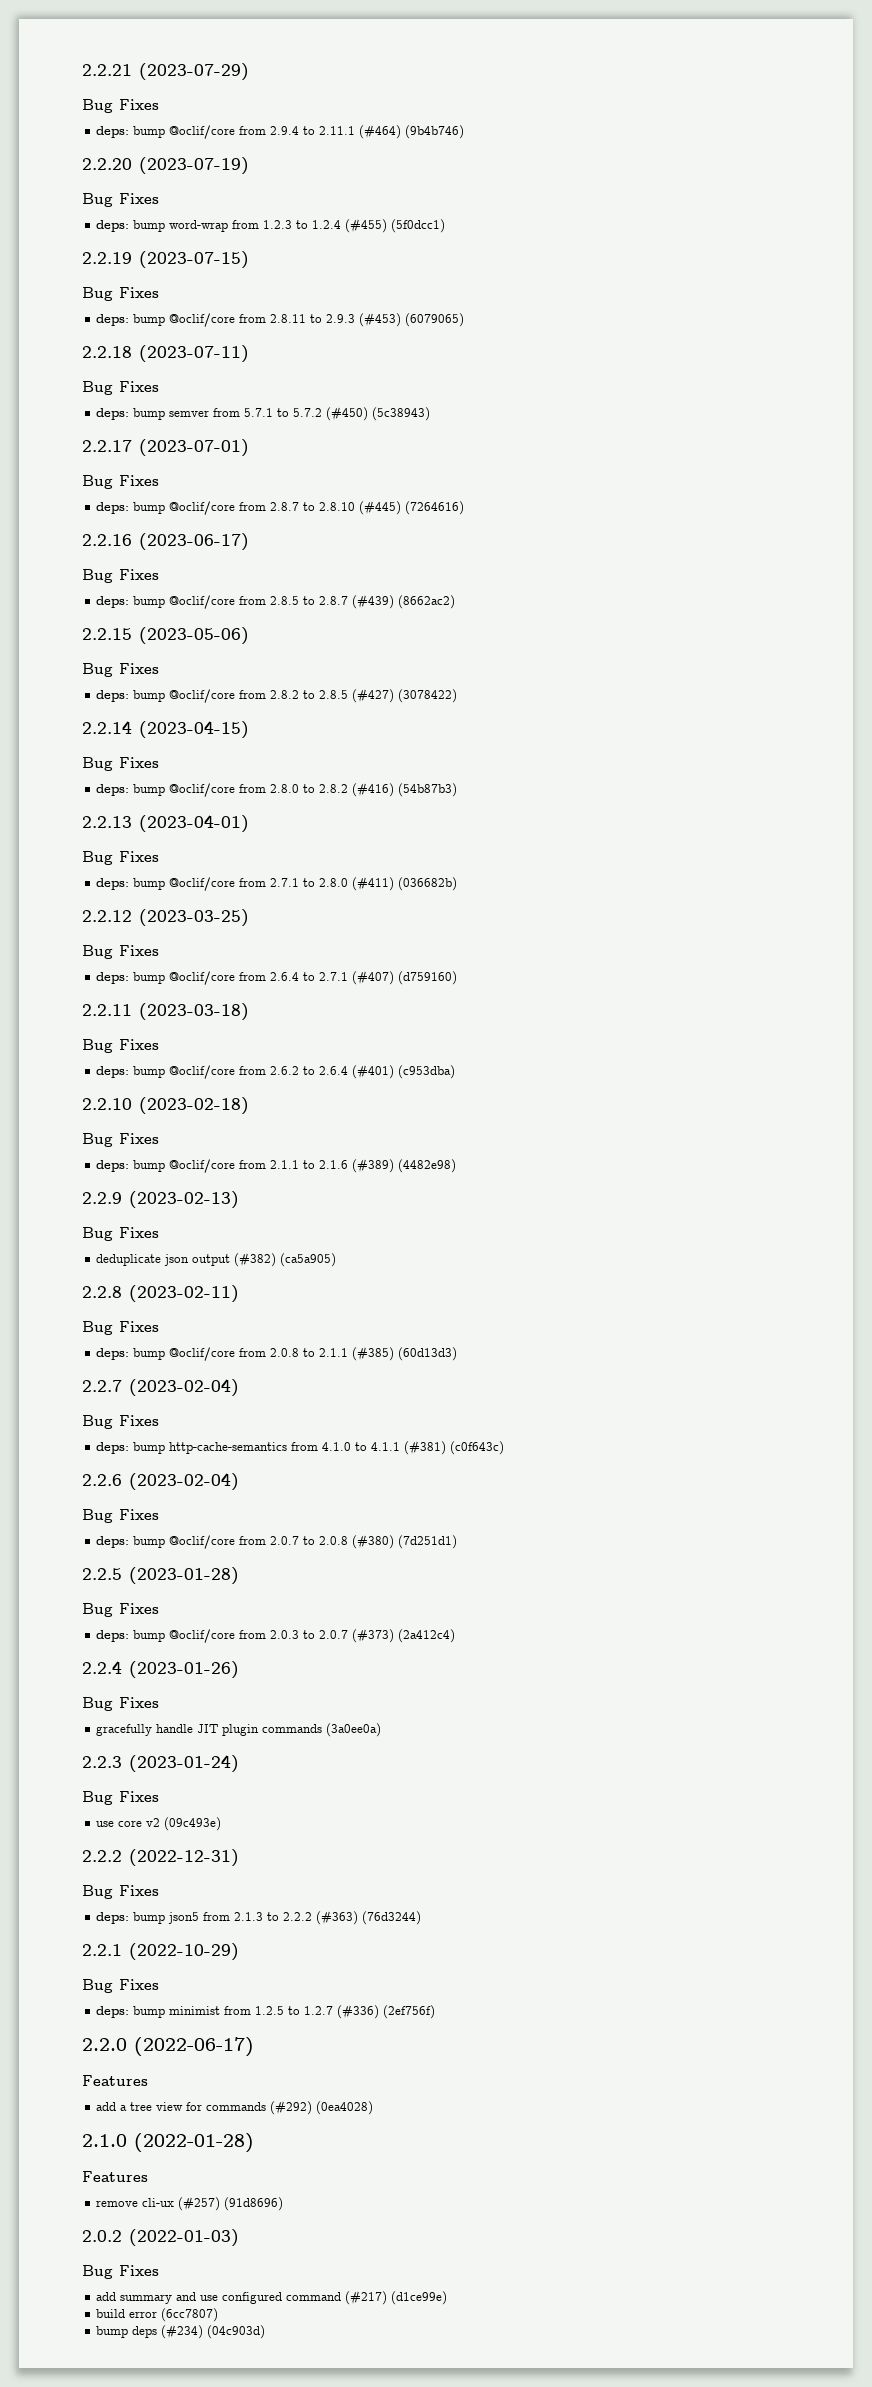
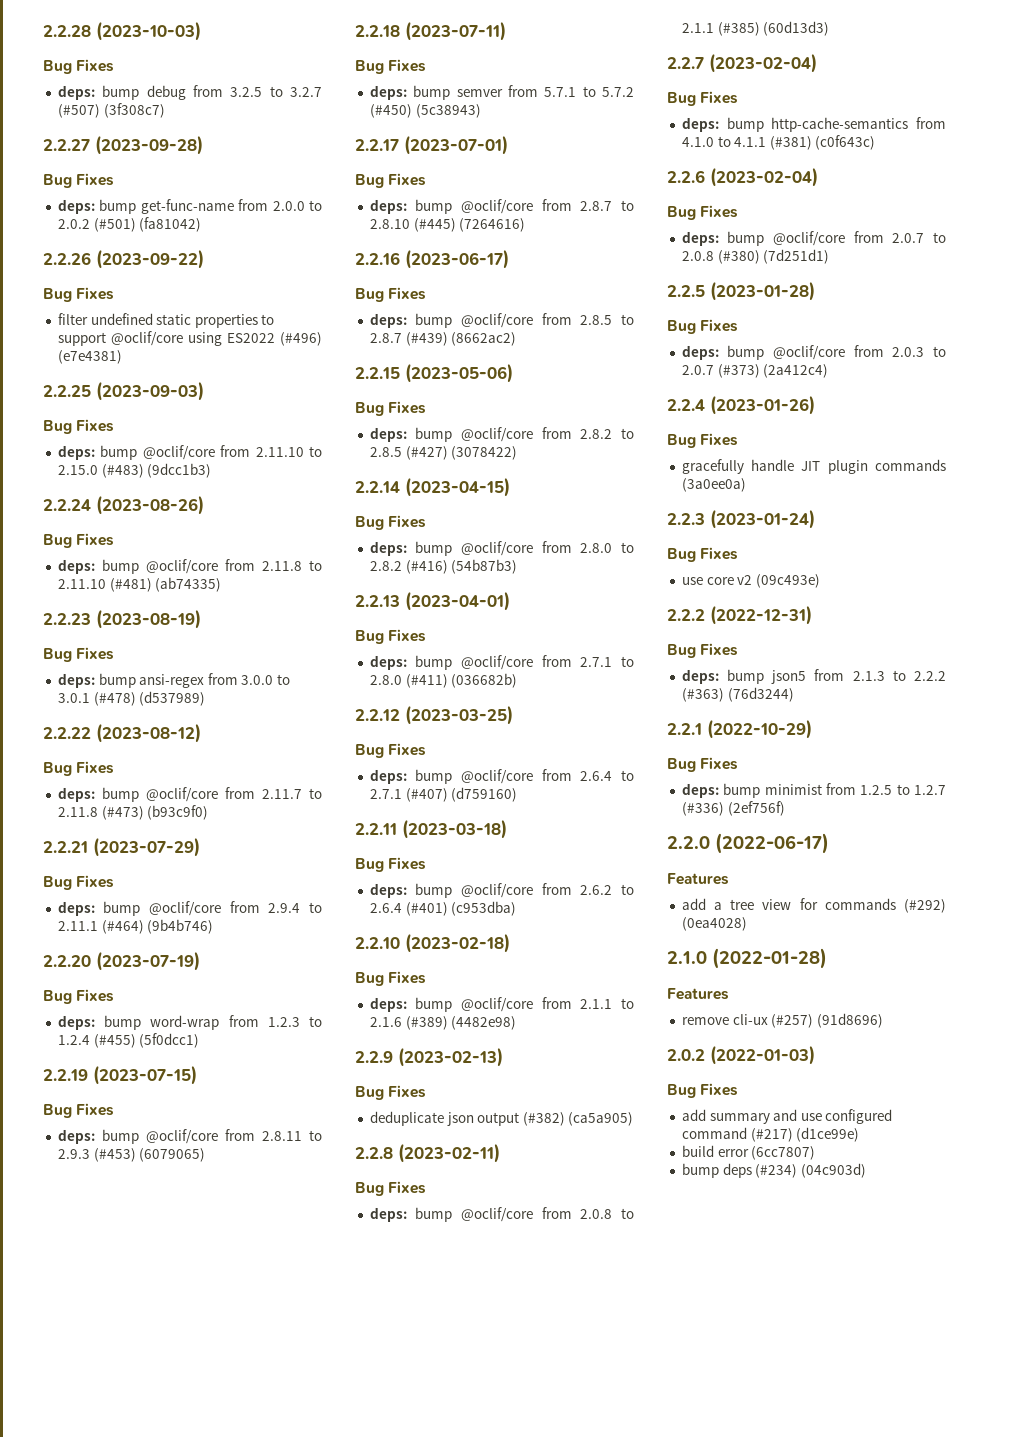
(82, 70) none -> [43,21,201,41] [43,59,115,74] [57,85,322,100] [57,103,165,118] [43,135,203,155] [43,173,115,188] [57,199,322,214] [57,217,202,232] [43,249,204,269] [43,287,115,302] [57,313,275,328] [57,331,322,346] [57,350,122,364] [43,381,204,401] [43,419,115,434] [57,445,322,460] [57,463,212,478] [43,495,204,515] [43,533,115,548] [57,559,322,574] [57,577,222,592] [43,609,201,629] [43,647,115,662] [57,673,291,688] [57,691,206,706] [43,723,201,743] [43,761,115,776] [57,787,322,802] [57,805,209,820] 2.2.28 (2023-10-03) // Bug Fixes // deps: bump debug from 3.2.5 to 3.2.7 (#507) (3f308c7) // 2.2.27 (2023-09-28) // Bug Fixes // deps: bump get-func-name from 2.0.0 to 2.0.2 (#501) (fa81042) // 2.2.26 (2023-09-22) // Bug Fixes // filter undefined static properties to support @oclif/core using ES2022 (#496) (e7e4381) // 2.2.25 (2023-09-03) // Bug Fixes // deps: bump @oclif/core from 2.11.10 to 2.15.0 (#483) (9dcc1b3) // 2.2.24 (2023-08-26) // Bug Fixes // deps: bump @oclif/core from 2.11.8 to 2.11.10 (#481) (ab74335) // 2.2.23 (2023-08-19) // Bug Fixes // deps: bump ansi-regex from 3.0.0 to 3.0.1 (#478) (d537989) // 2.2.22 (2023-08-12) // Bug Fixes // deps: bump @oclif/core from 2.11.7 to 2.11.8 (#473) (b93c9f0) //

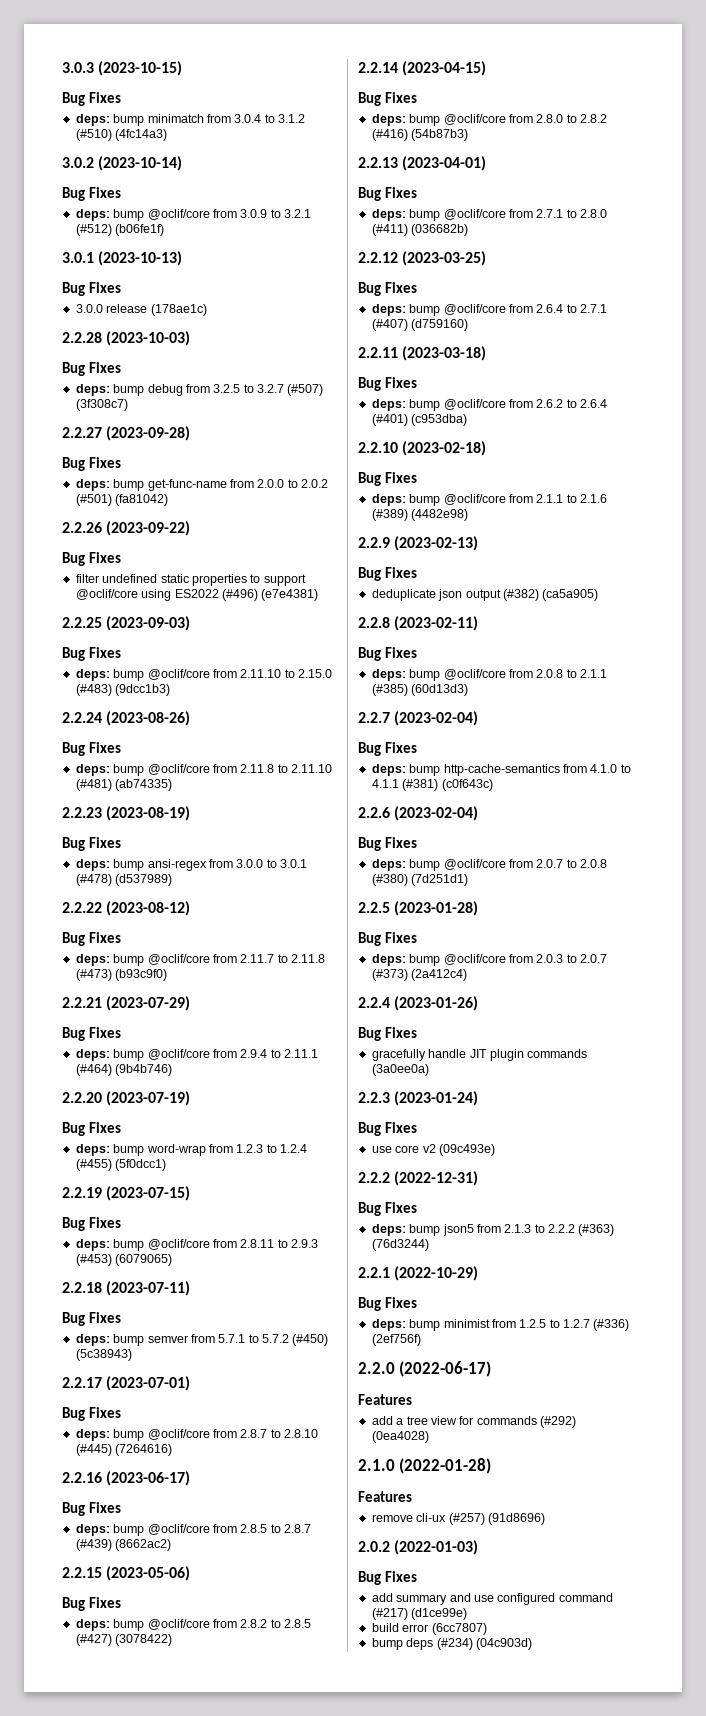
(43, 31) none -> [62,61,183,76] [62,92,121,106] [75,114,305,126] [75,129,168,141] [62,156,183,171] [62,187,121,201] [75,209,311,221] [75,224,165,236] [62,251,183,266] [62,282,121,296] [75,304,207,316] 3.0.3 (2023-10-15) // Bug Fixes // deps: bump minimatch from 3.0.4 to 3.1.2 (#510) (4fc14a3) // 3.0.2 (2023-10-14) // Bug Fixes // deps: bump @oclif/core from 3.0.9 to 3.2.1 (#512) (b06fe1f) // 3.0.1 (2023-10-13) // Bug Fixes // 3.0.0 release (178ae1c) //

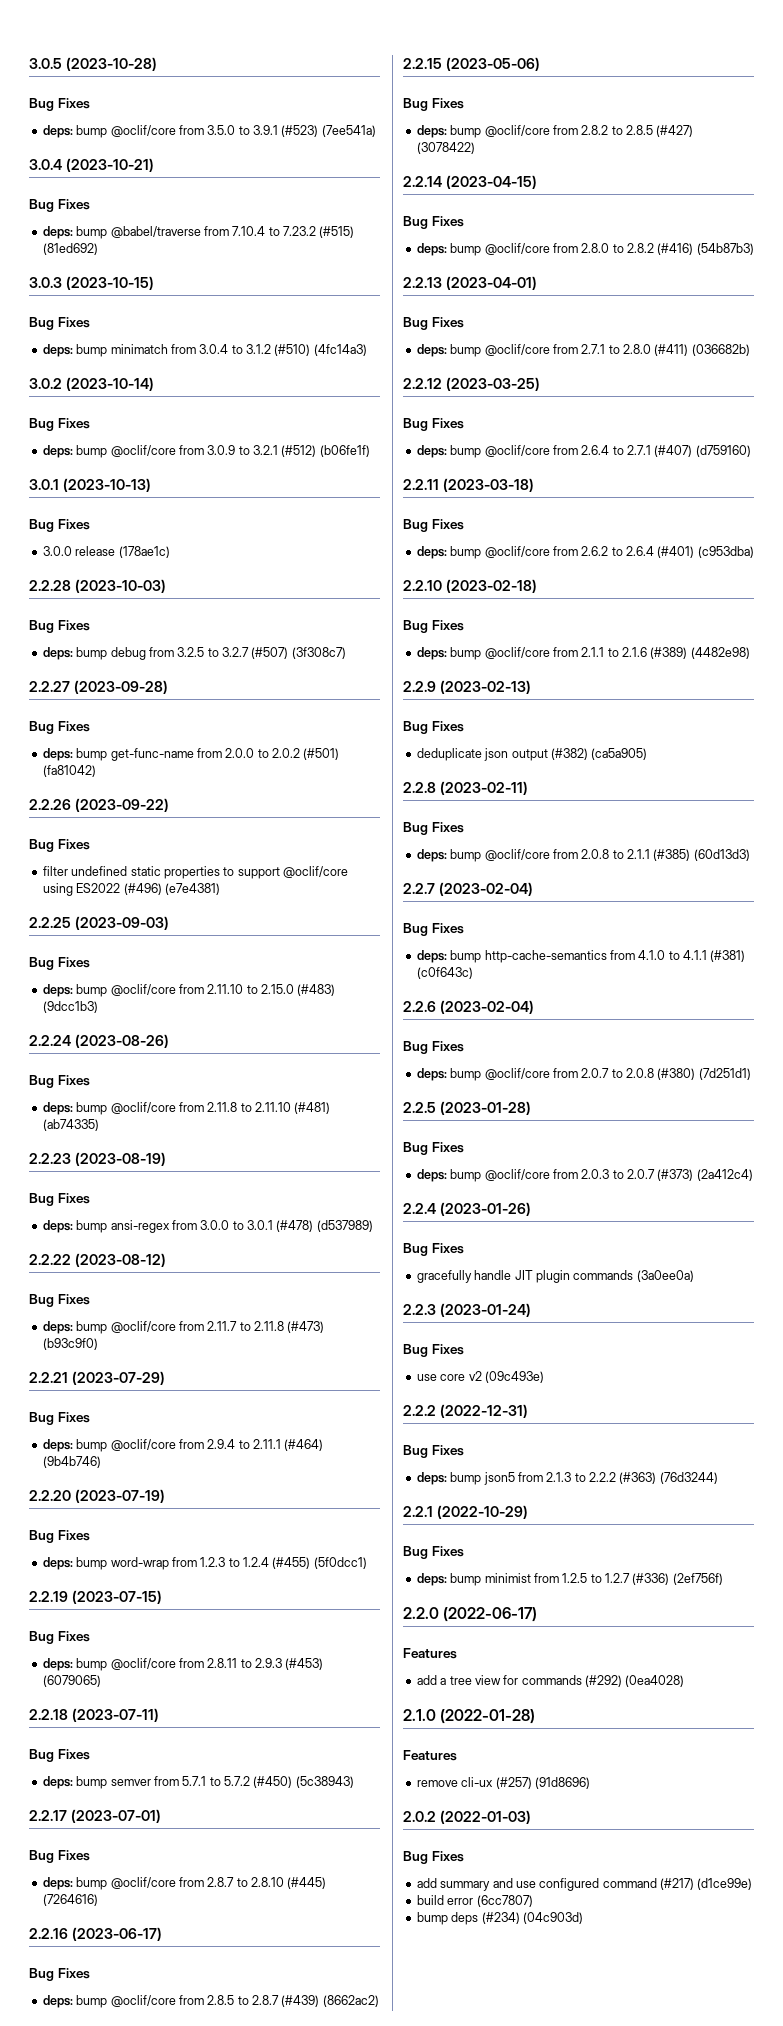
(62, 67) none -> [29,57,157,71] [29,98,90,111] [42,125,376,138] [29,158,154,172] [29,199,90,212] [42,226,355,239] [42,243,98,255] 3.0.5 (2023-10-28) // Bug Fixes // deps: bump @oclif/core from 3.5.0 to 3.9.1 (#523) (7ee541a) // 3.0.4 (2023-10-21) // Bug Fixes // deps: bump @babel/traverse from 7.10.4 to 7.23.2 (#515) (81ed692) //

